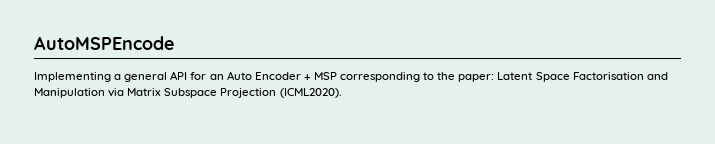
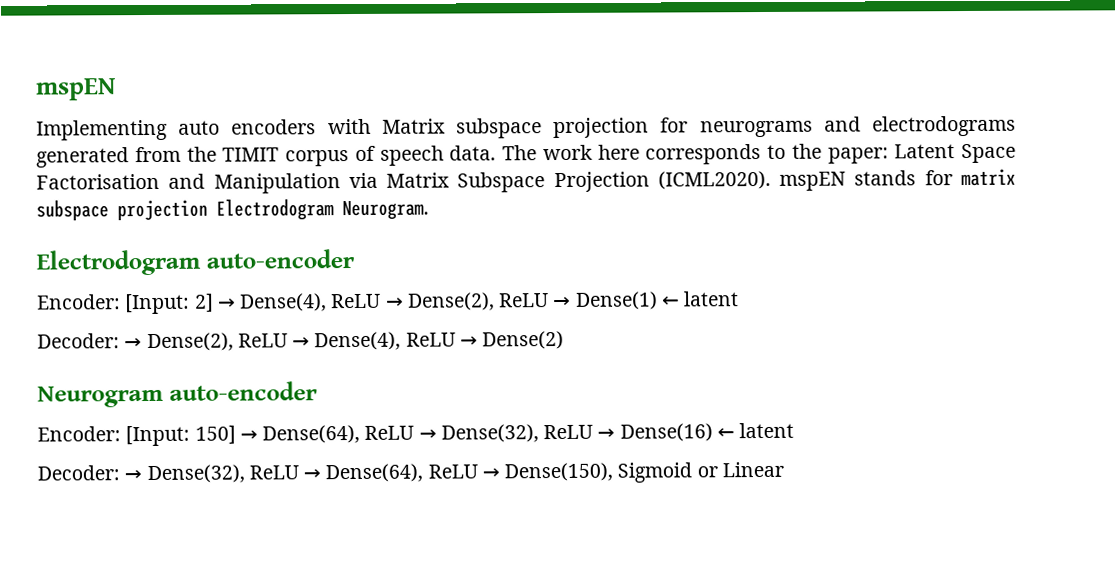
[34,36,174,50] AutoMSPEncode -> [35,78,116,101] mspEN
[114,71,421,82] a general API for an Auto Encoder + MSP corresponding -> [178,115,1017,139] [36,144,762,168] auto encoders with Matrix subspace projection for neurograms and electrodograms generated from the TIMIT corpus of speech data. The work here corresponds
(342, 93) none -> [779,168,1016,191] [36,199,429,221] [36,248,355,276] [37,291,740,315] [37,330,565,352] [37,381,318,408] [37,422,795,447] [37,461,784,484] mspEN stands for matrix subspace projection Electrodogram Neurogram. // Electrodogram auto-encoder // Encoder: [Input: 2] → Dense(4), ReLU → Dense(2), ReLU → Dense(1) ← latent // Decoder: → Dense(2), ReLU → Dense(4), ReLU → Dense(2) // Neurogram auto-encoder // Encoder: [Input: 150] → Dense(64), ReLU → Dense(32), ReLU → Dense(16) ← latent // Decoder: → Dense(32), ReLU → Dense(64), ReLU → Dense(150), Sigmoid or Linear

